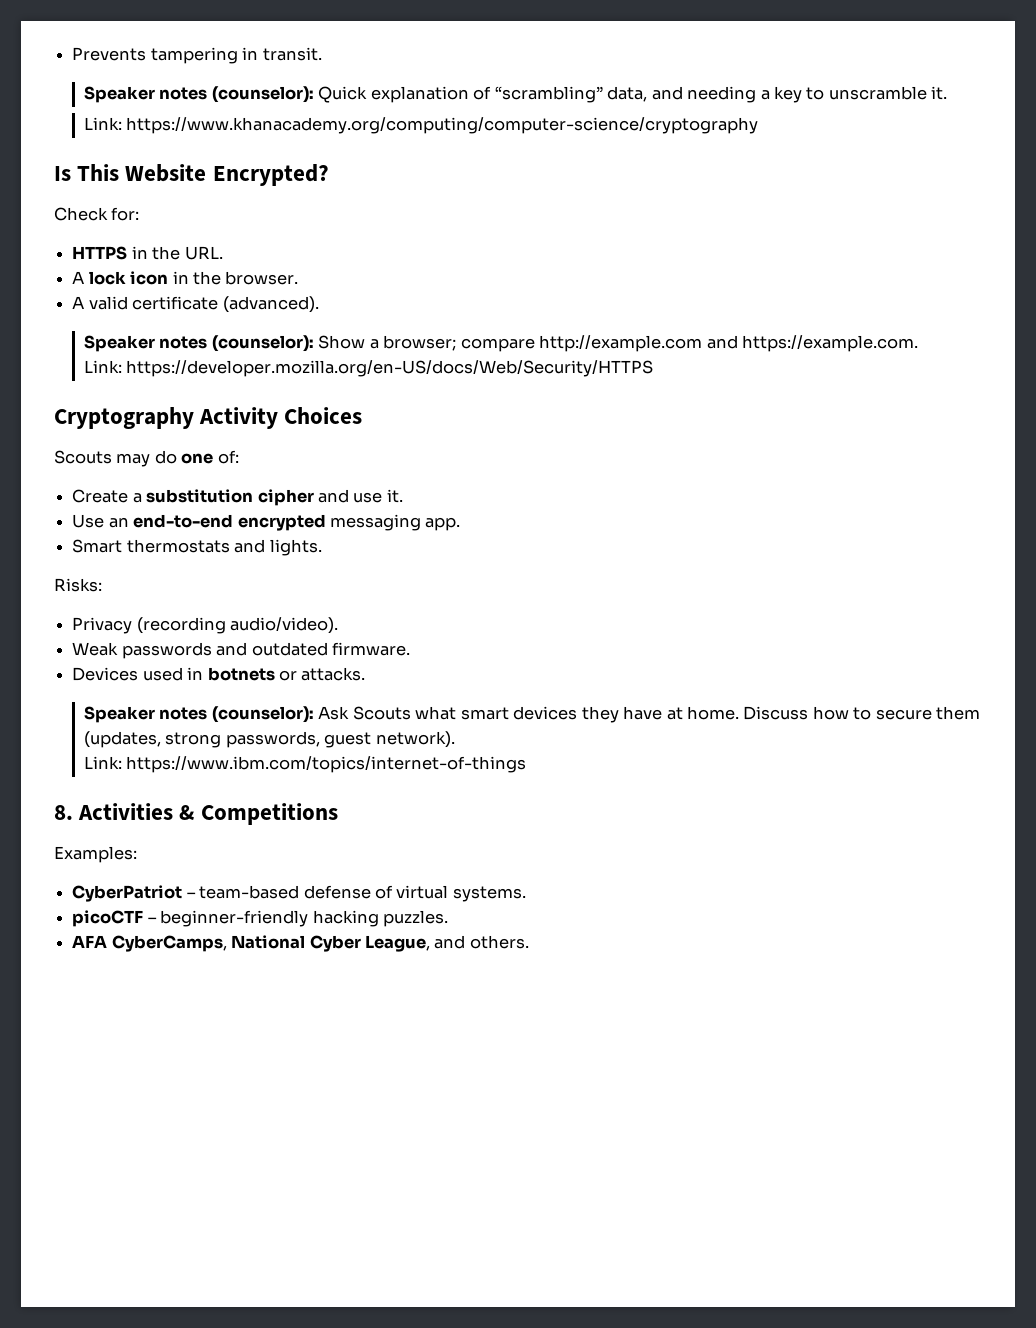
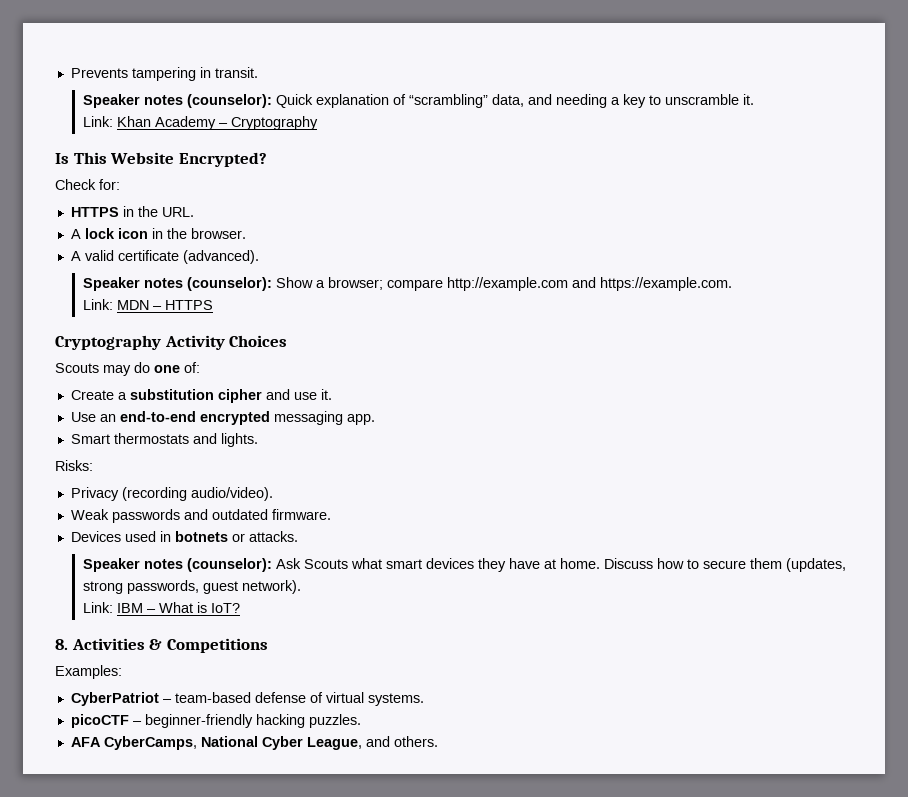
[126,117,759,134] https://www.khanacademy.org/computing/computer-science/cryptography -> [116,116,318,130] Khan Academy – Cryptography
[126,360,654,377] https://developer.mozilla.org/en-US/docs/Web/Security/HTTPS -> [116,300,213,310] MDN – HTTPS
[126,756,527,773] https://www.ibm.com/topics/internet-of-things -> [116,602,240,613] IBM – What is IoT?

